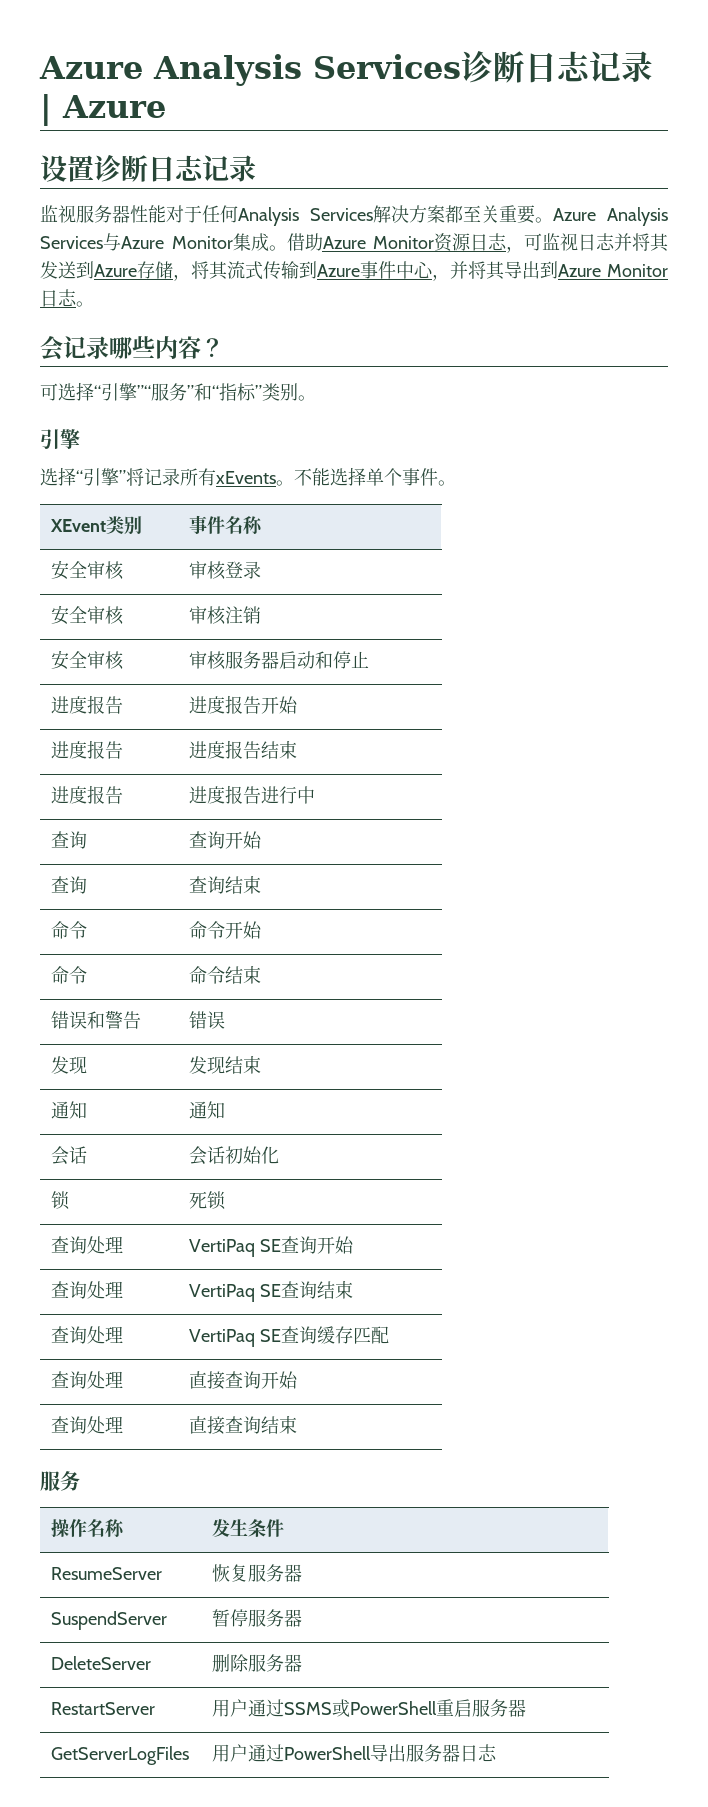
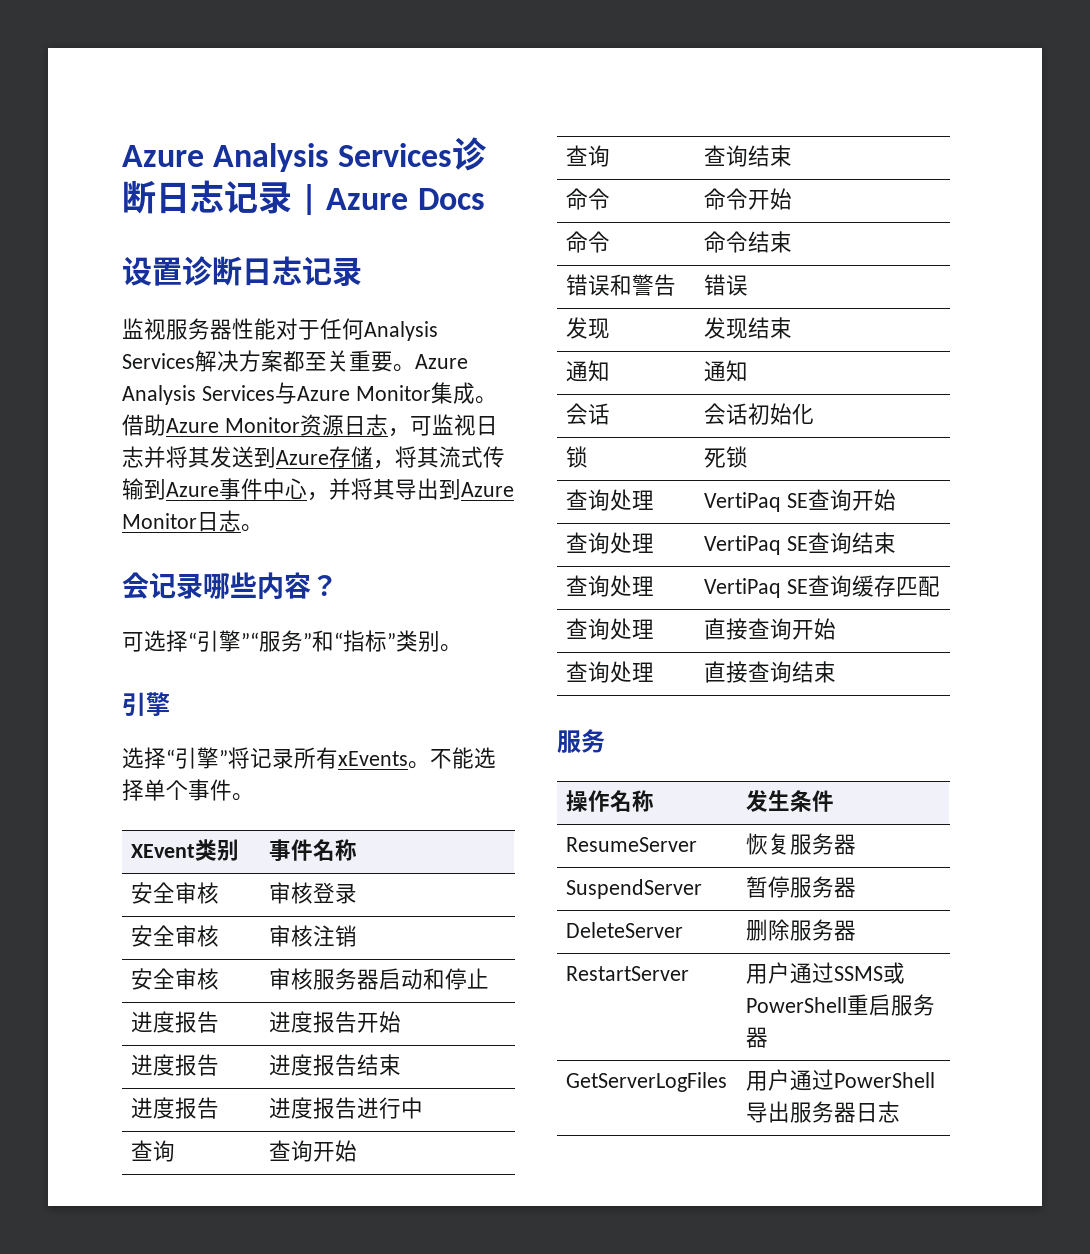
(166, 106) none -> [417,188,485,210] Docs

